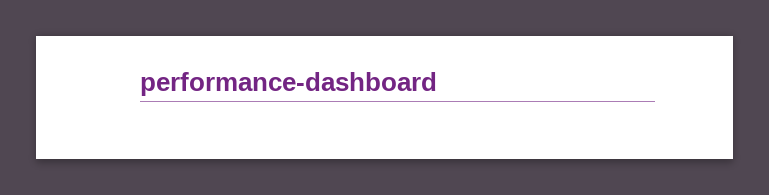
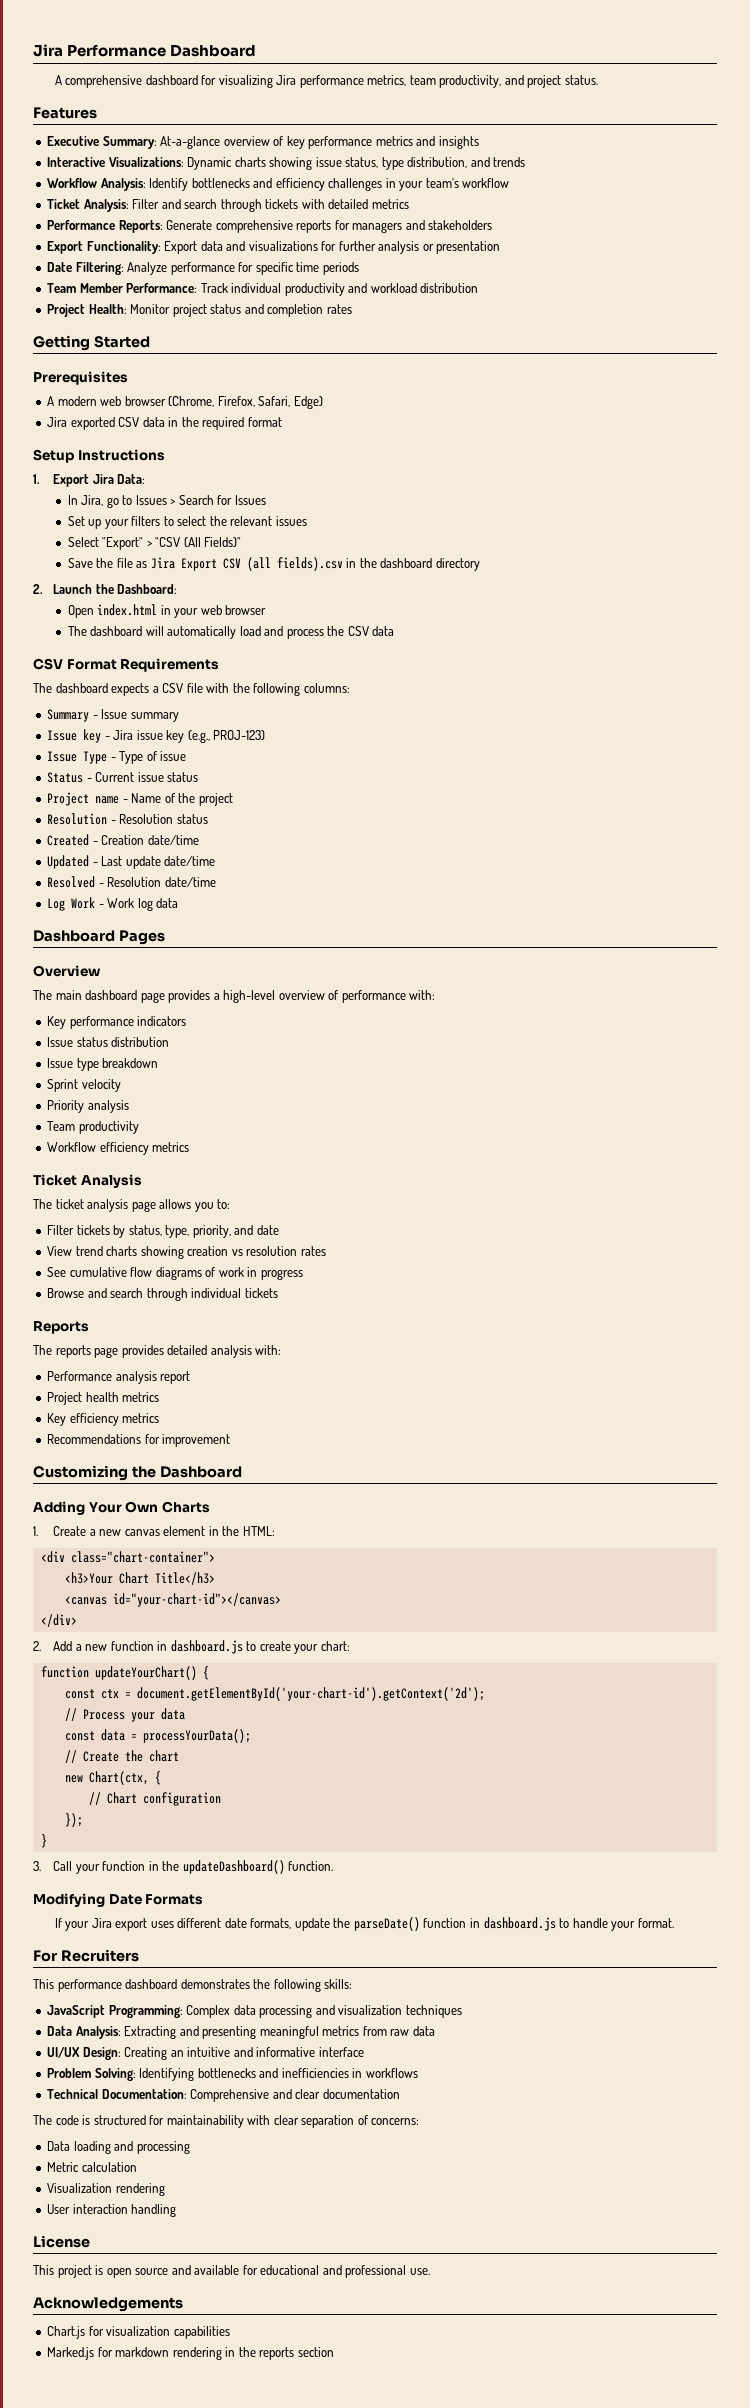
[140,72,437,96] performance-dashboard -> [33,44,257,57] [54,75,598,88] [33,107,97,119] [47,136,479,149] [47,157,526,170] [47,178,510,191] [47,199,409,212] [47,220,493,233] [47,241,501,254] [47,262,359,275] [47,283,479,296] [47,304,352,317] [33,335,150,351] [33,371,128,385] [47,396,323,409] [47,417,282,430] [33,449,165,463] [33,474,146,487] [67,495,266,508] [67,516,307,529] [67,537,242,550] [67,557,480,571] [33,584,178,594] [67,604,267,618] [67,626,395,639] [33,658,220,672] [33,683,350,696] [47,709,179,722] [47,729,266,743] [47,751,187,764] [47,772,199,783] [47,792,233,806] [47,813,208,825] [47,834,199,846] [47,855,216,869] [47,876,216,888] [47,897,179,911] [33,930,165,945] [33,965,101,977] [33,990,436,1003] [47,1016,187,1029] [47,1037,170,1047] [47,1058,159,1071] [47,1079,121,1092] [47,1100,129,1113] [47,1121,139,1134] [47,1142,190,1155] [33,1174,142,1188] [33,1199,231,1212] [47,1225,279,1238] [47,1246,326,1259] [47,1267,303,1280] [47,1288,278,1301] [33,1321,89,1334] [33,1345,282,1358] [47,1371,191,1384] [47,1392,160,1405] [47,1413,160,1426] [47,1434,231,1447] [33,1465,242,1481] [33,1501,210,1515] [33,1526,275,1536] [40,1551,215,1563] [64,1572,215,1585] [64,1593,281,1607] [40,1614,77,1627] [33,1640,350,1654] [40,1666,209,1680] [64,1687,485,1701] [64,1708,185,1722] [64,1729,251,1743] [64,1750,179,1763] [64,1771,161,1785] [88,1792,221,1806] [64,1813,83,1827] [40,1834,47,1848] [33,1860,334,1874] [33,1893,204,1907] [54,1917,674,1931] [33,1949,139,1962] [33,1979,353,1992] [47,2005,462,2018] [47,2026,435,2039] [47,2047,364,2060] [47,2068,418,2081] [47,2089,400,2102] [33,2115,420,2128] [47,2141,190,2154] [47,2162,137,2172] [47,2183,165,2196] [47,2204,177,2217] [33,2235,90,2248] [33,2265,430,2278] [33,2297,183,2312] [47,2326,230,2339] [47,2347,334,2360] Jira Performance Dashboard // A comprehensive dashboard for visualizing Jira performance metrics, team productivity, and project status. // Features // Executive Summary: At-a-glance overview of key performance metrics and insights // Interactive Visualizations: Dynamic charts showing issue status, type distribution, and trends // Workflow Analysis: Identify bottlenecks and efficiency challenges in your team's workflow // Ticket Analysis: Filter and search through tickets with detailed metrics // Performance Reports: Generate comprehensive reports for managers and stakeholders // Export Functionality: Export data and visualizations for further analysis or presentation // Date Filtering: Analyze performance for specific time periods // Team Member Performance: Track individual productivity and workload distribution // Project Health: Monitor project status and completion rates // Getting Started // Prerequisites // A modern web browser (Chrome, Firefox, Safari, Edge) // Jira exported CSV data in the required format // Setup Instructions // 1. Export Jira Data: // In Jira, go to Issues > Search for Issues // Set up your filters to select the relevant issues // Select "Export" > "CSV (All Fields)" // Save the file as Jira Export CSV (all fields).csv in the dashboard directory // 2. Launch the Dashboard: // Open index.html in your web browser // The dashboard will automatically load and process the CSV data // CSV Format Requirements // The dashboard expects a CSV file with the following columns: // Summary - Issue summary // Issue key - Jira issue key (e.g., PROJ-123) // Issue Type - Type of issue // Status - Current issue status // Project name - Name of the project // Resolution - Resolution status // Created - Creation date/time // Updated - Last update date/time // Resolved - Resolution date/time // Log Work - Work log data // Dashboard Pages // Overview // The main dashboard page provides a high-level overview of performance with: // Key performance indicators // Issue status distribution // Issue type breakdown // Sprint velocity // Priority analysis // Team productivity // Workflow efficiency metrics // Ticket Analysis // The ticket analysis page allows you to: // Filter tickets by status, type, priority, and date // View trend charts showing creation vs resolution rates // See cumulative flow diagrams of work in progress // Browse and search through individual tickets // Reports // The reports page provides detailed analysis with: // Performance analysis report // Project health metrics // Key efficiency metrics // Recommendations for improvement // Customizing the Dashboard // Adding Your Own Charts // 1. Create a new canvas element in the HTML: // <div class="chart-container"> // <h3>Your Chart Title</h3> // <canvas id="your-chart-id"></canvas> // </div> // 2. Add a new function in dashboard.js to create your chart: // function updateYourChart() { // const ctx = document.getElementById('your-chart-id').getContext('2d'); // // Process your data // const data = processYourData(); // // Create the chart // new Chart(ctx, { // // Chart configuration // }); // } // 3. Call your function in the updateDashboard() function. // Modifying Date Formats // If your Jira export uses different date formats, update the parseDate() function in dashboard.js to handle your format. // For Recruiters // This performance dashboard demonstrates the following skills: // JavaScript Programming: Complex data processing and visualization techniques // Data Analysis: Extracting and presenting meaningful metrics from raw data // UI/UX Design: Creating an intuitive and informative interface // Problem Solving: Identifying bottlenecks and inefficiencies in workflows // Technical Documentation: Comprehensive and clear documentation // The code is structured for maintainability with clear separation of concerns: // Data loading and processing // Metric calculation // Visualization rendering // User interaction handling // License // This project is open source and available for educational and professional use. // Acknowledgements // Chart.js for visualization capabilities // Marked.js for markdown rendering in the reports section

